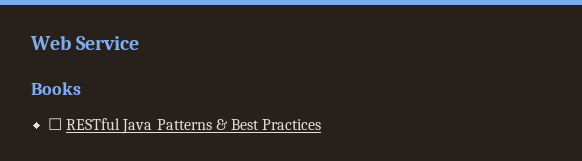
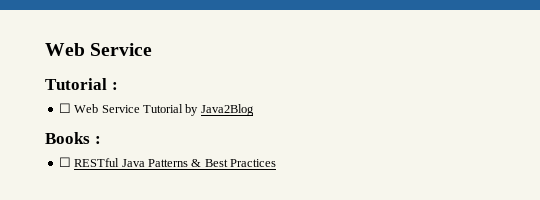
[30,35,140,50] Web Service -> [45,43,153,56] [45,78,118,90] [58,103,254,116] Web Service // Tutorial : // ☐ Web Service Tutorial by Java2Blog
(81, 88) none -> [94,136,101,144] :

